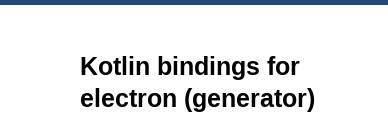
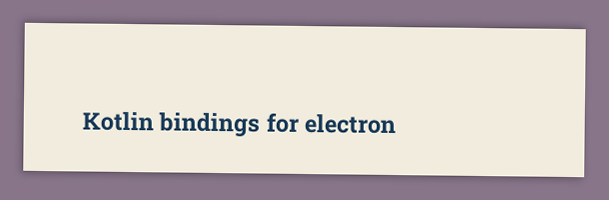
[184,88,315,112] (generator) -> (397, 124) none

